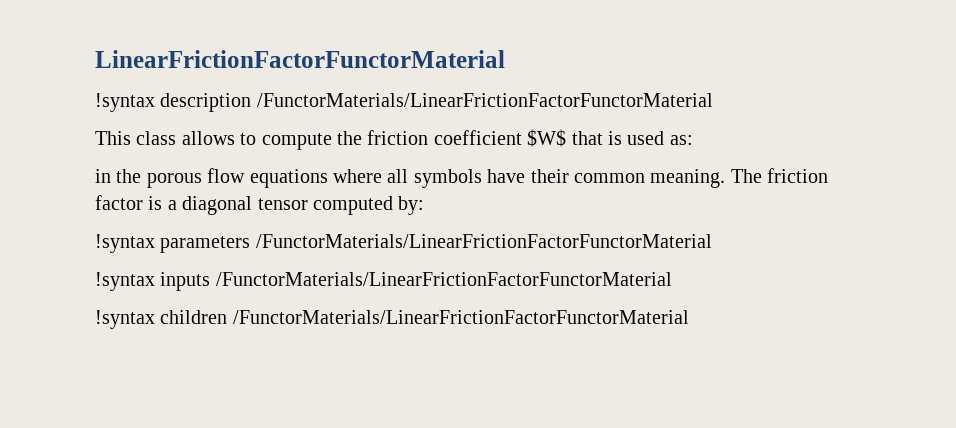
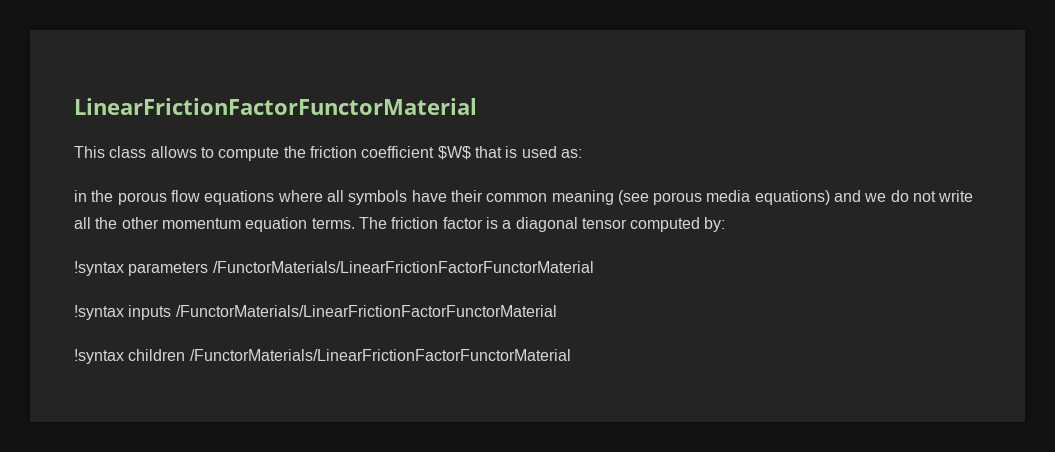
[95,93,713,112] // !syntax description /FunctorMaterials/LinearFrictionFactorFunctorMaterial -> (477, 106) none
[650,169,726,188] meaning. -> [551,190,974,205] [74,217,355,232] meaning (see porous media equations) and we do not write all the other momentum equation terms.

